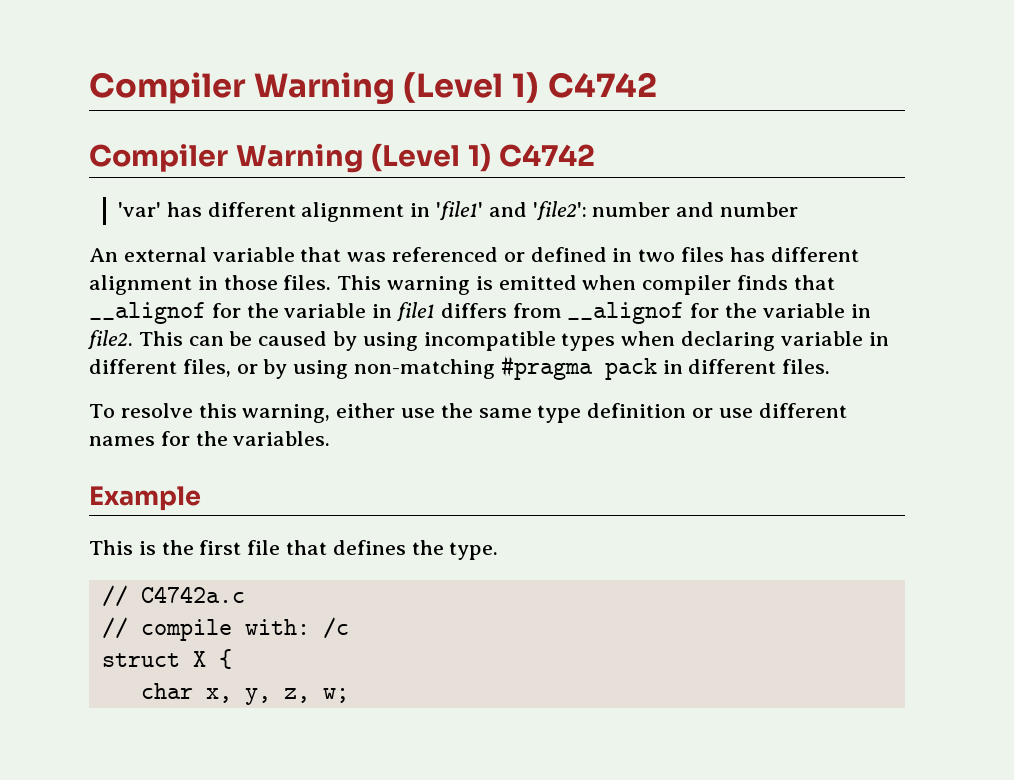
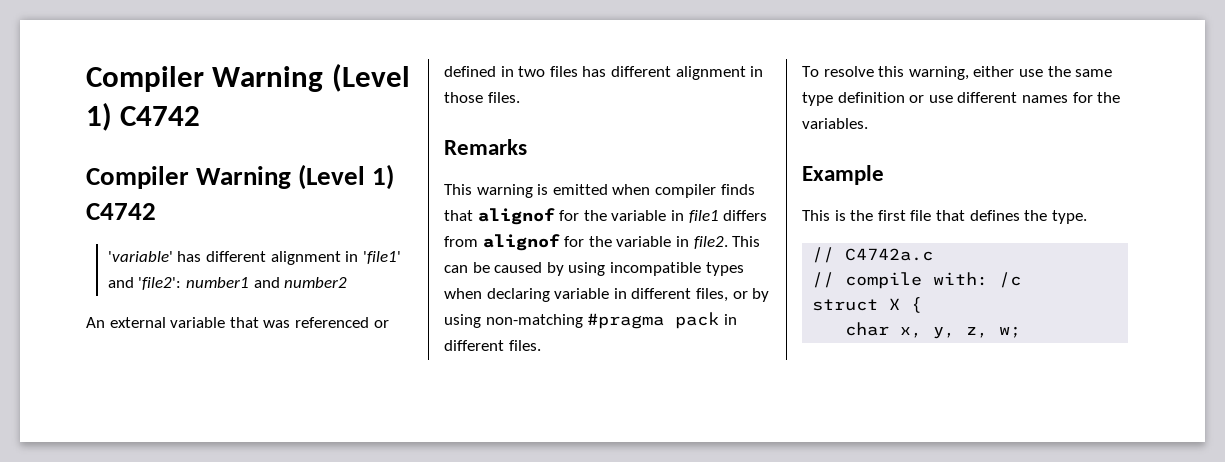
[118,202,162,217] 'var' -> [107,251,173,262] 'variable'
[592,202,799,217] number and number -> [186,277,348,288] number1 and number2
(332, 282) none -> [444,139,527,155] // Remarks //
[89,302,206,324] __alignof -> [477,208,555,225] alignof
[567,302,685,324] __alignof -> [482,234,560,251] alignof

